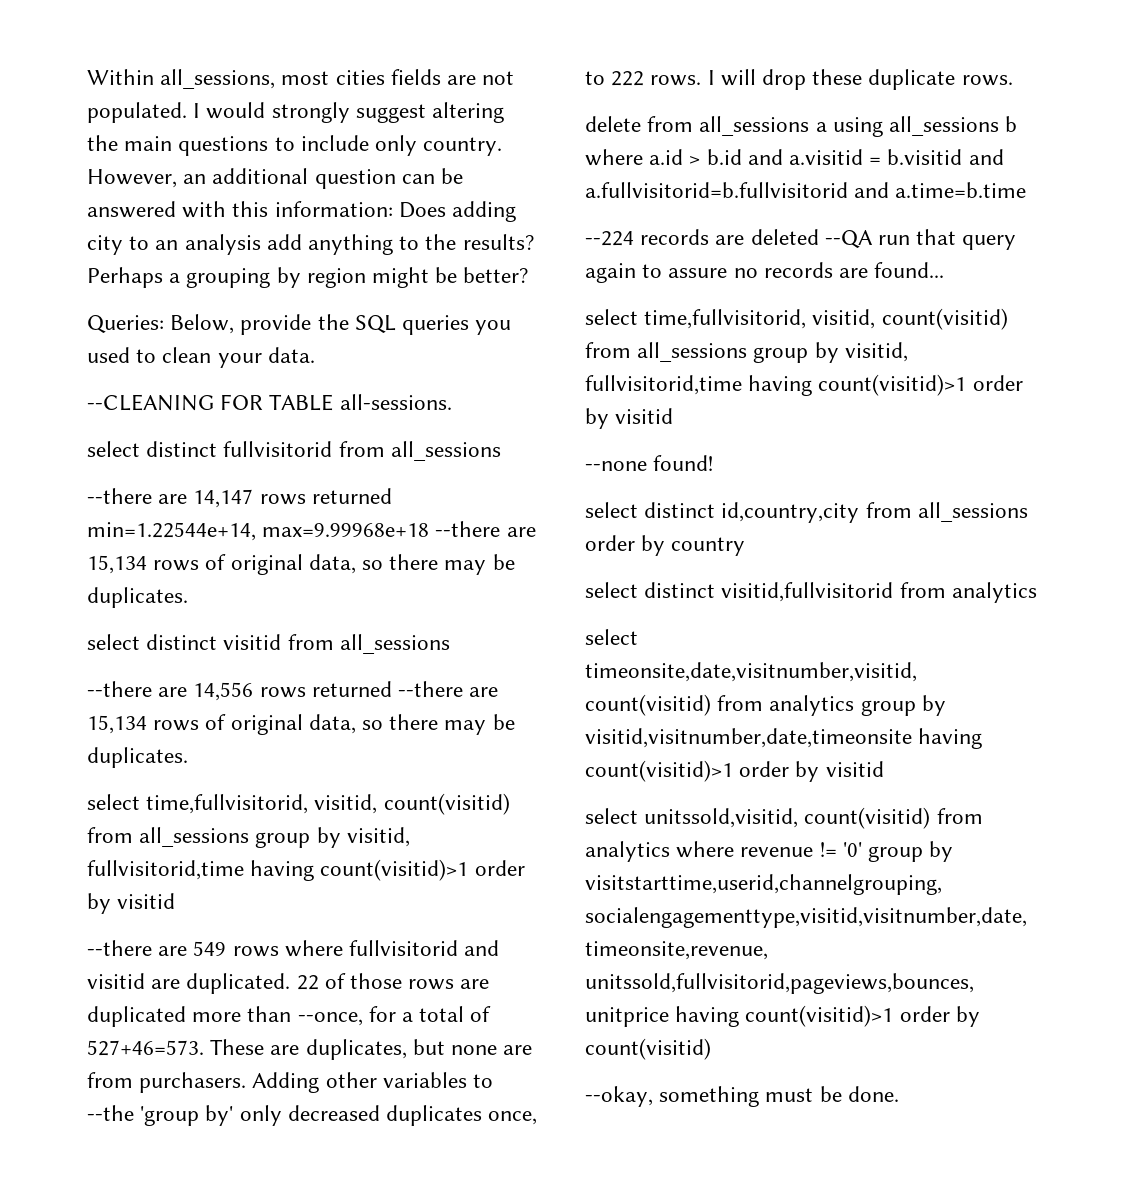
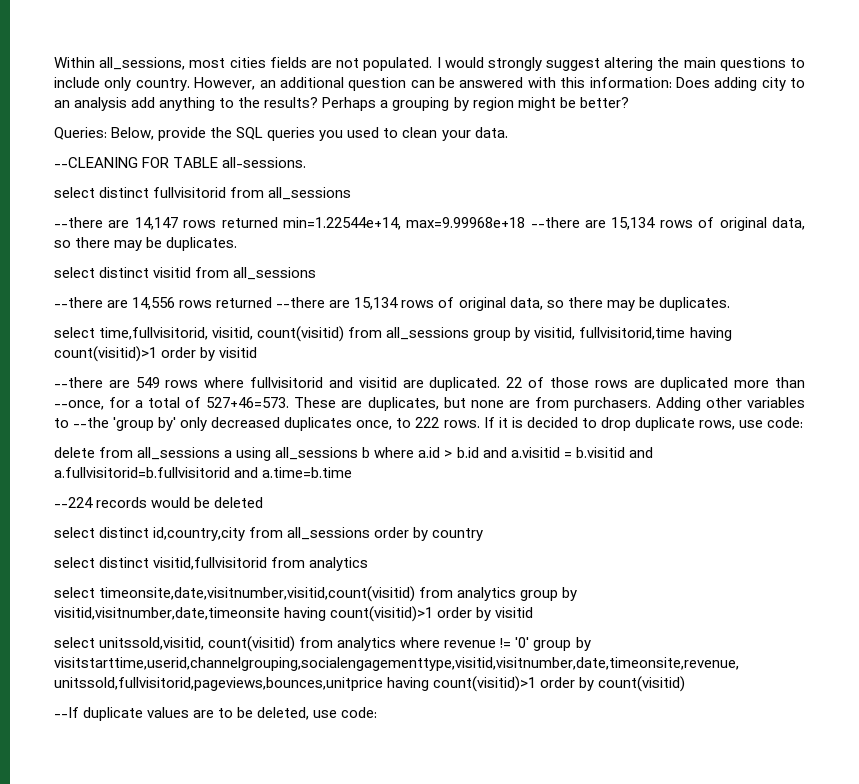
[707,69,1013,90] I will drop these duplicate rows. -> [483,417,803,431] If it is decided to drop duplicate rows, use code:
[715,235,745,245] are -> [151,497,211,508] would be
[824,229,1017,250] [585,262,945,283] [585,308,1008,330] [585,342,908,363] [585,374,1023,396] [585,408,674,429] [585,455,714,471] --QA run that query again to assure no records are found... // select time,fullvisitorid, visitid, count(visitid) from all_sessions group by visitid, fullvisitorid,time having count(visitid)>1 order by visitid // --none found! -> (264, 502) none
[585,1086,899,1107] --okay, something must be done. -> [54,707,378,721] --If duplicate values are to be deleted, use code:

